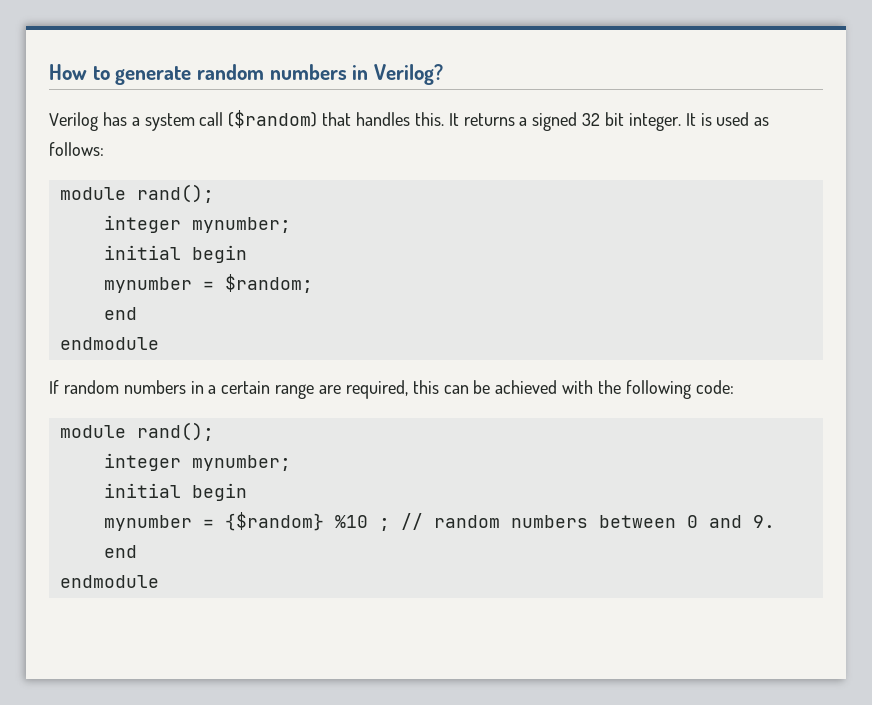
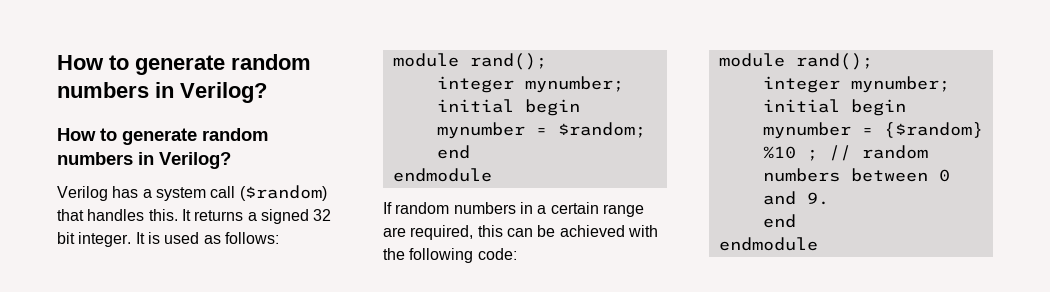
[49,64,444,85] How to generate random numbers in Verilog? -> [57,54,311,75] [57,82,267,103] [57,128,268,145] [57,152,231,169] How to generate random numbers in Verilog? // How to generate random numbers in Verilog?

